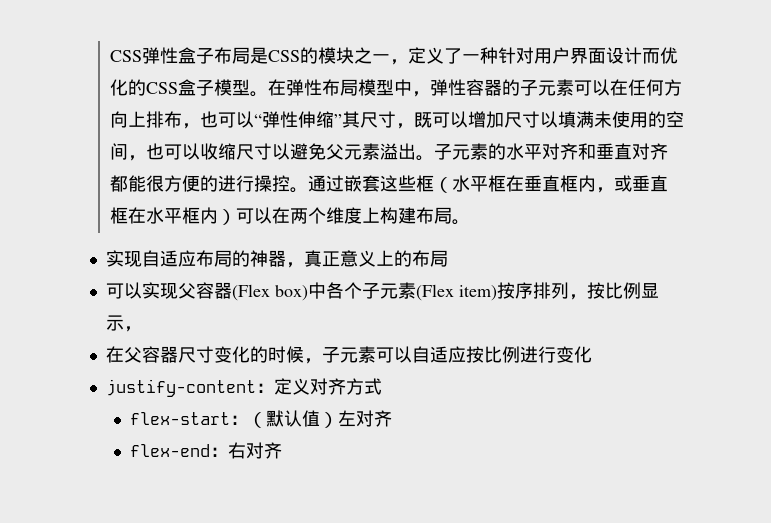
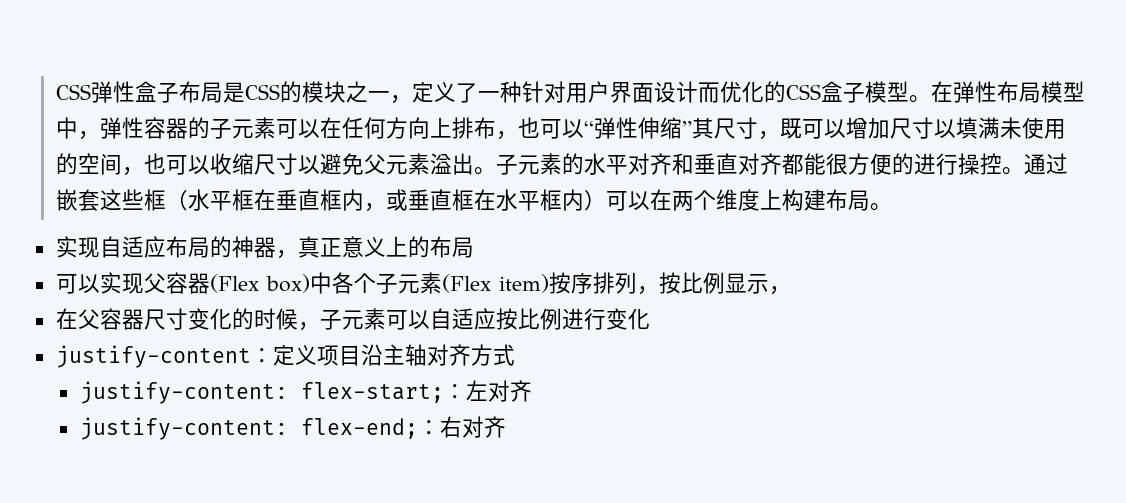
(310, 386) none -> [316,344,427,366] 项目沿主轴
[130,410,339,428] flex-start：（默认值） -> [79,381,466,404] justify-content: flex-start;：
[130,444,211,457] flex-end -> [79,417,418,440] justify-content: flex-end;

